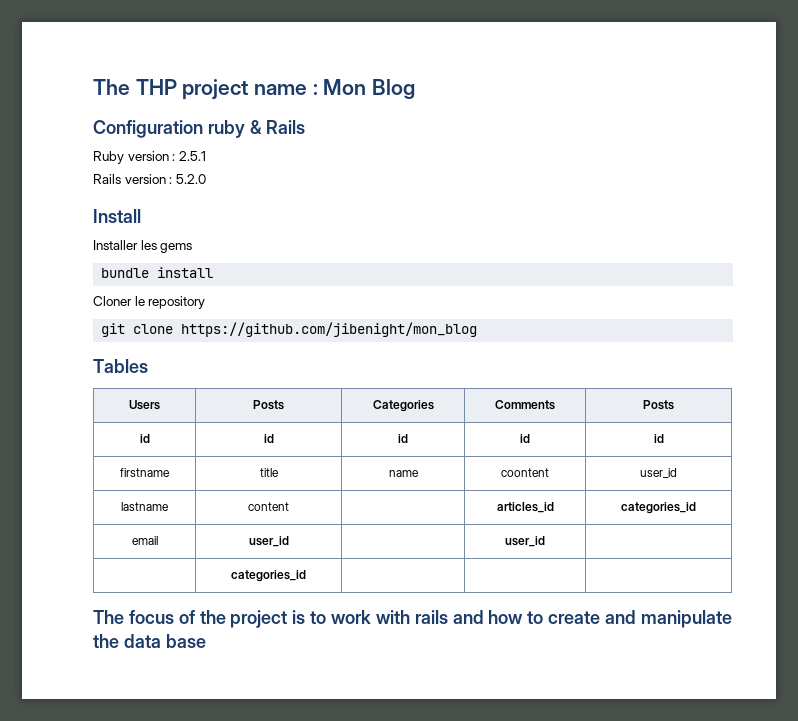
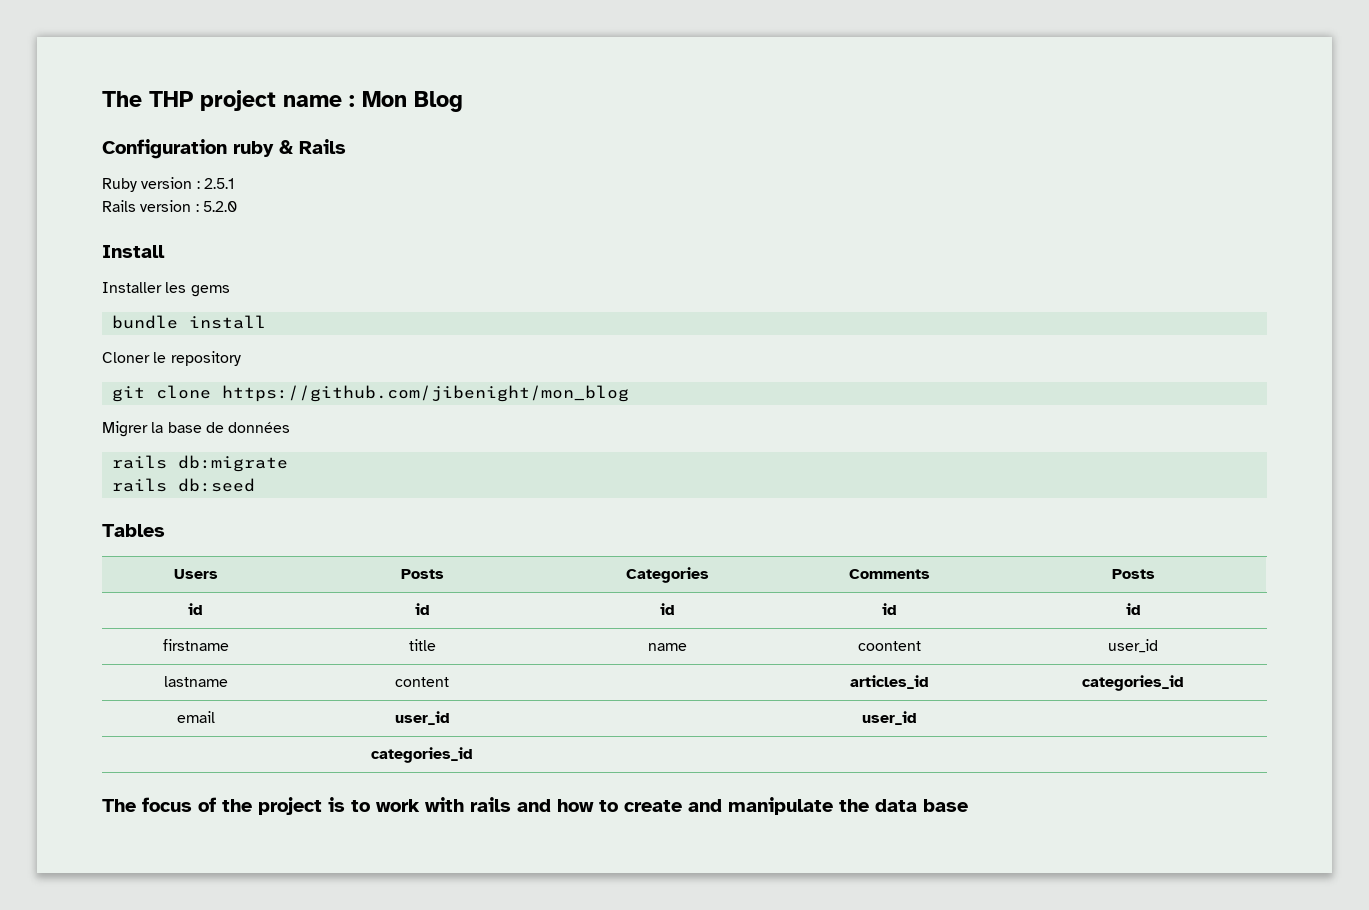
(478, 329) none -> [102,421,291,437] [111,455,288,472] [111,478,255,492] // Migrer la base de données // rails db:migrate // rails db:seed

